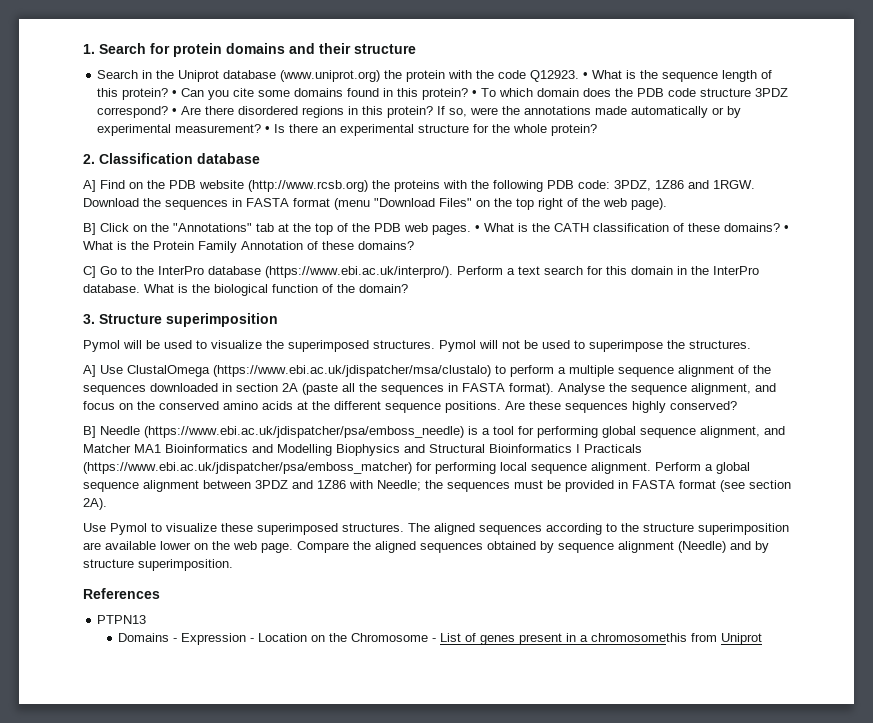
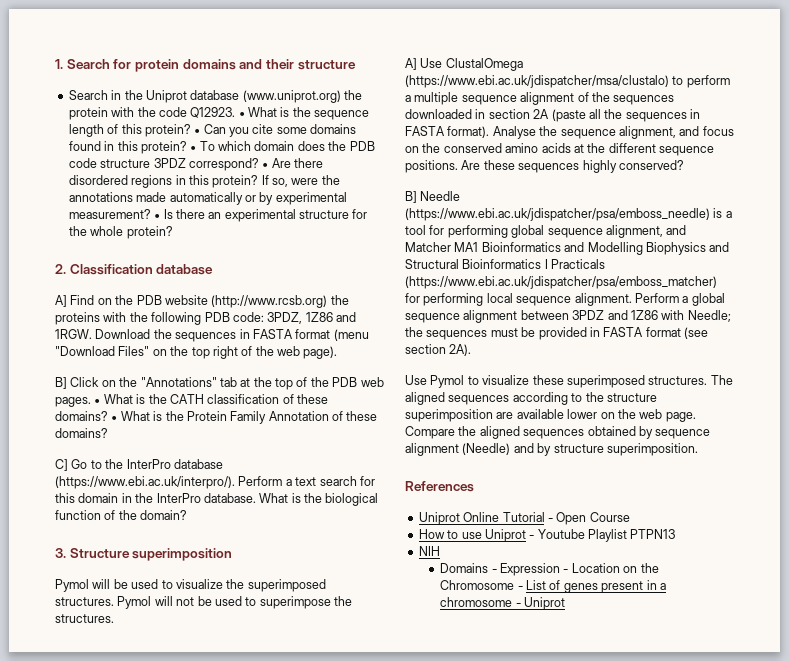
(160, 593) none -> [418,512,630,525] [418,529,627,542] Uniprot Online Tutorial - Open Course // How to use Uniprot - Youtube Playlist
(147, 619) none -> [418,546,440,556] // NIH
[591,633,718,642] chromosomethis from -> [440,597,521,607] chromosome -

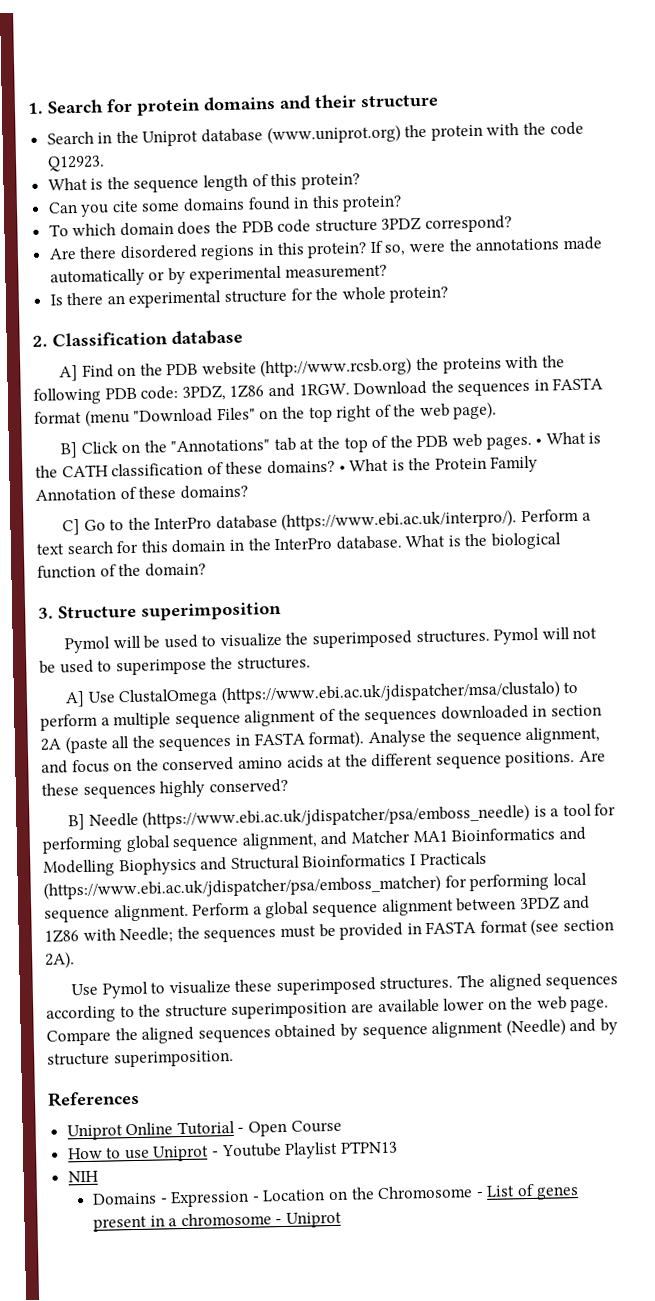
[238,112,245,117] • -> (105, 163) //
[194,129,201,134] • -> (360, 181) //
[190,146,197,151] • -> (403, 203) //
[262,163,269,168] • -> (513, 224) //
[154,214,161,219] • -> (388, 271) //

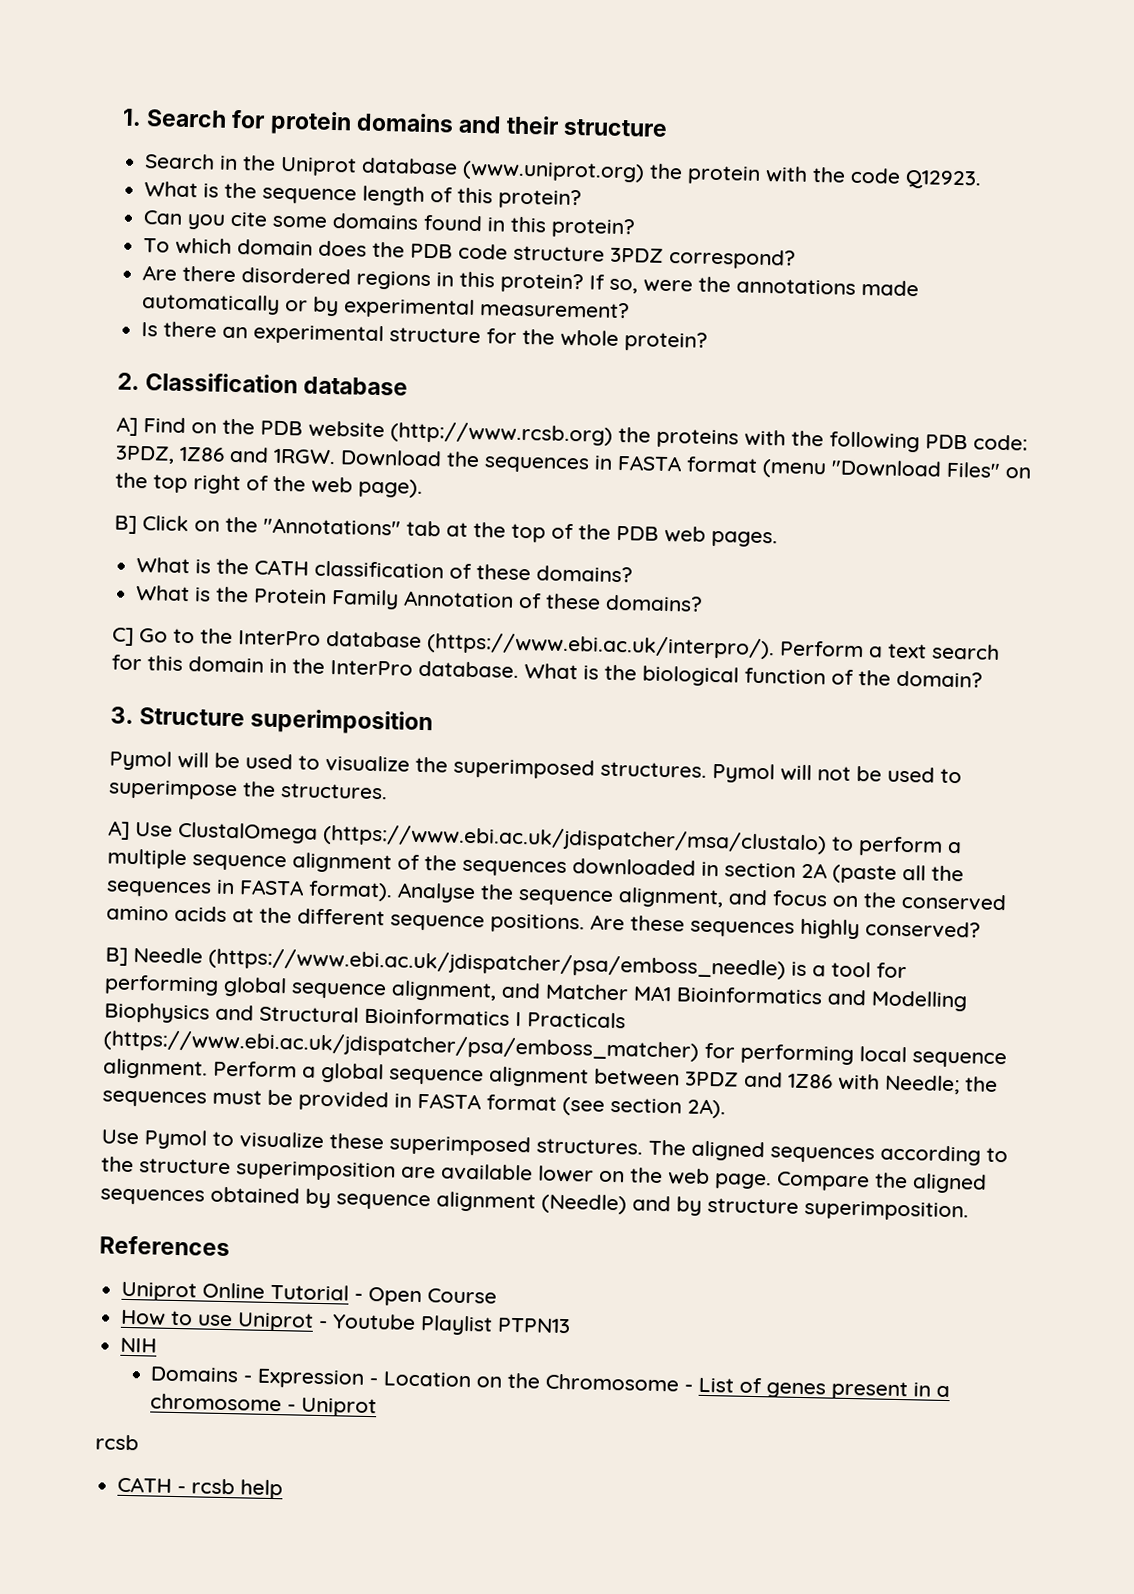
[535,438,543,445] • -> (778, 539) //
[338,465,346,472] • -> (634, 574) //
(343, 1219) none -> [95,1434,139,1451] [117,1476,284,1500] // rcsb // CATH - rcsb help

